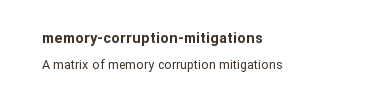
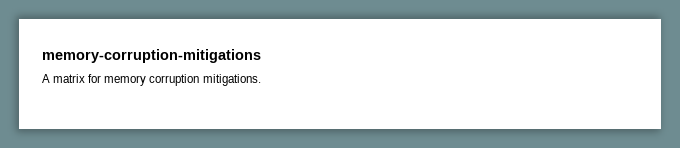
[91,59,105,69] of -> [88,74,102,83] for
[218,60,283,72] mitigations -> [202,74,261,86] mitigations.

